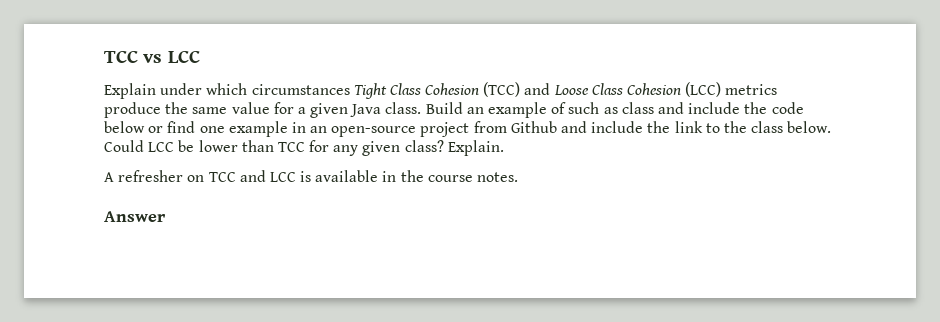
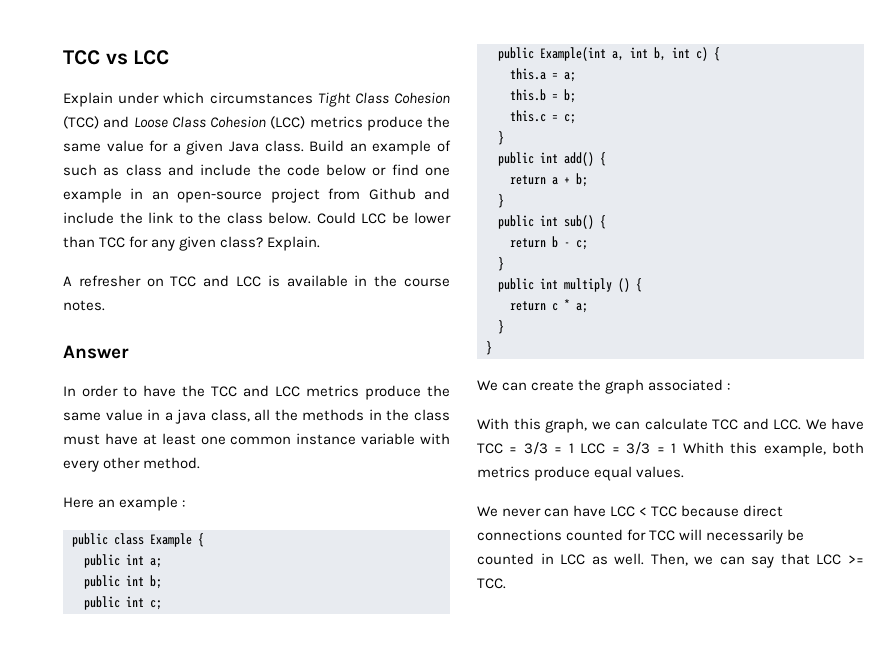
(166, 216) none -> [63,385,450,400] [63,409,450,424] [63,433,450,445] [63,457,201,472] [63,496,186,511] [72,533,204,547] [84,554,162,568] [84,575,162,589] [84,596,162,610] [498,47,720,61] [510,68,576,82] [510,89,576,103] [510,110,576,124] [498,131,504,145] [498,152,606,166] [510,173,588,187] [498,194,504,208] [498,215,606,229] [510,236,588,250] [498,257,504,271] [498,278,642,292] [510,299,588,313] [498,320,504,334] [486,341,492,355] [477,379,731,394] [477,418,864,433] [477,442,864,457] [477,466,685,481] [477,505,784,517] [477,529,805,544] [477,553,864,568] [477,578,506,589] // In order to have the TCC and LCC metrics produce the same value in a java class, all the methods in the class must have at least one common instance variable with every other method. // Here an example : // public class Example { // public int a; // public int b; // public int c; // public Example(int a, int b, int c) { // this.a = a; // this.b = b; // this.c = c; // } // public int add() { // return a + b; // } // public int sub() { // return b - c; // } // public int multiply () { // return c * a; // } // } // We can create the graph associated : // With this graph, we can calculate TCC and LCC. We have TCC = 3/3 = 1 LCC = 3/3 = 1 Whith this example, both metrics produce equal values. // We never can have LCC < TCC because direct connections counted for TCC will necessarily be counted in LCC as well. Then, we can say that LCC >= TCC.

